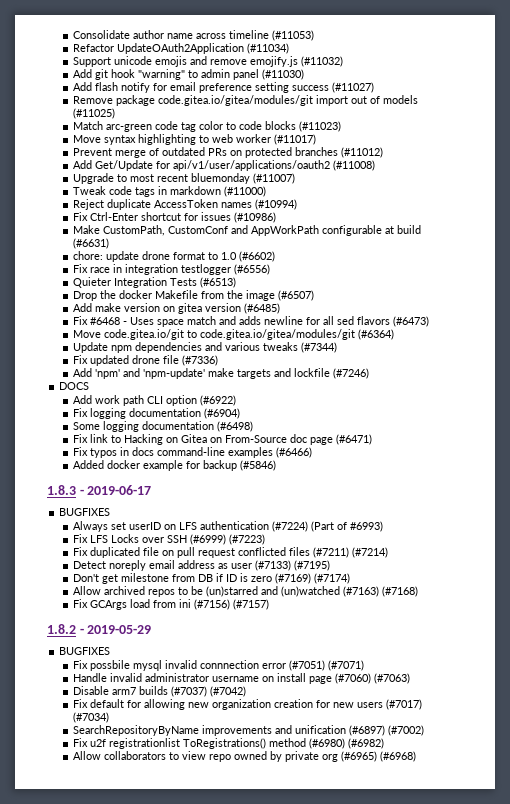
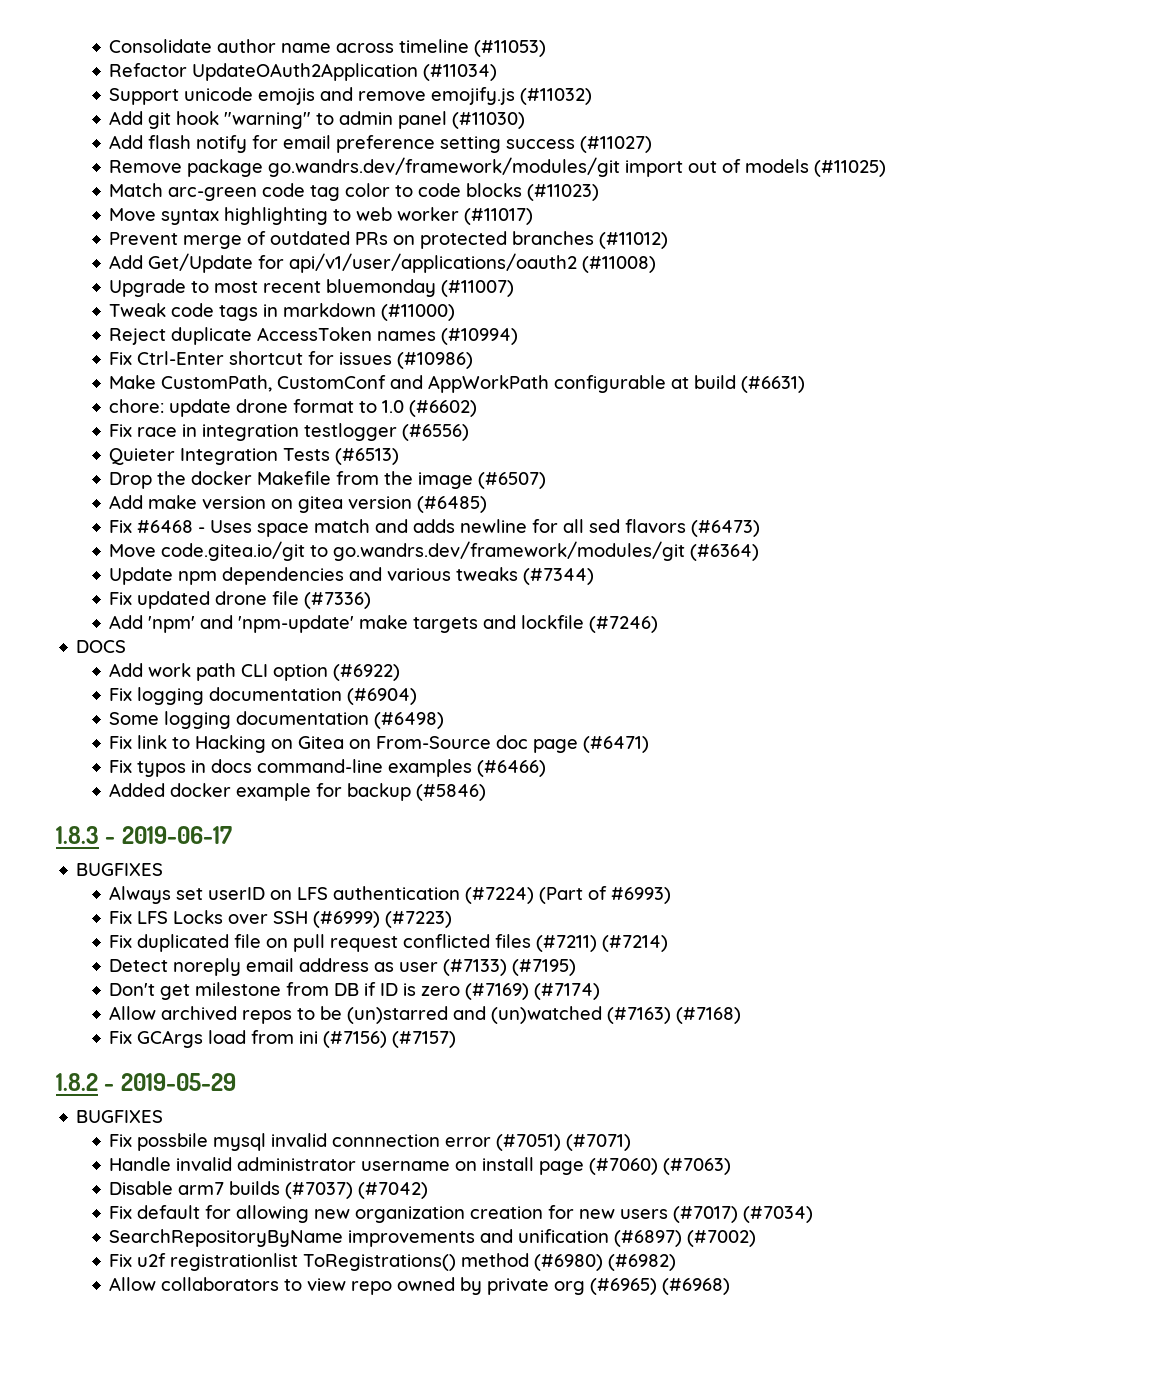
[158,95,314,106] code.gitea.io/gitea/modules/git -> [268,157,621,177] go.wandrs.dev/framework/modules/git
[200,329,356,340] code.gitea.io/gitea/modules/git -> [333,541,686,561] go.wandrs.dev/framework/modules/git

